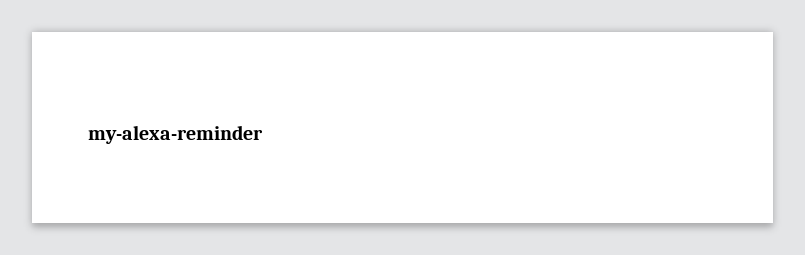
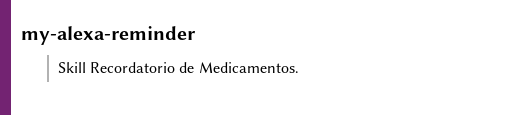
(263, 134) none -> [57,62,299,73] // Skill Recordatorio de Medicamentos.

